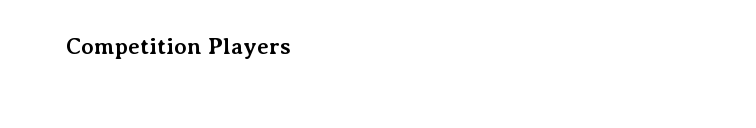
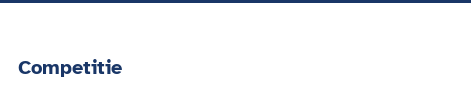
[66,38,292,59] Competition Players -> [18,59,122,77] Competitie

